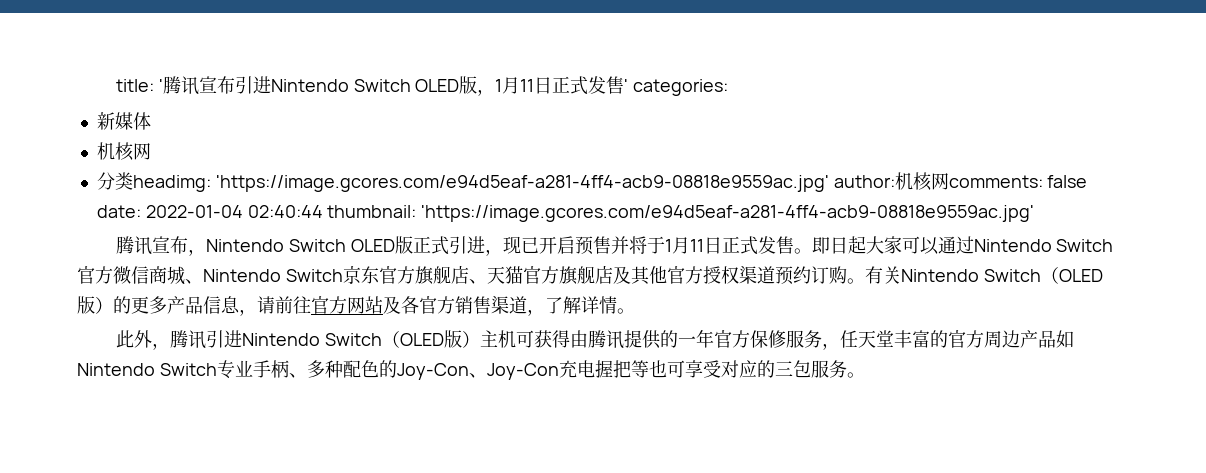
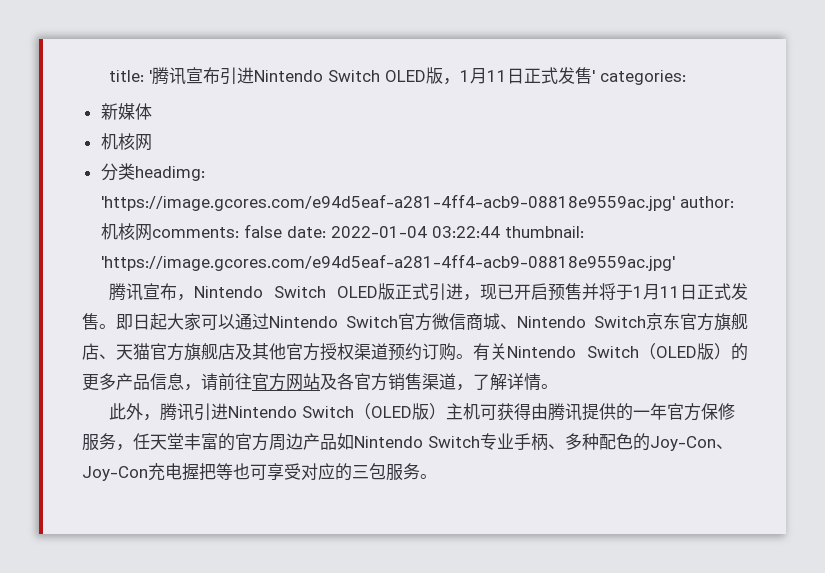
[247,205,323,218] 02:40:44 -> [431,226,500,238] 03:22:44

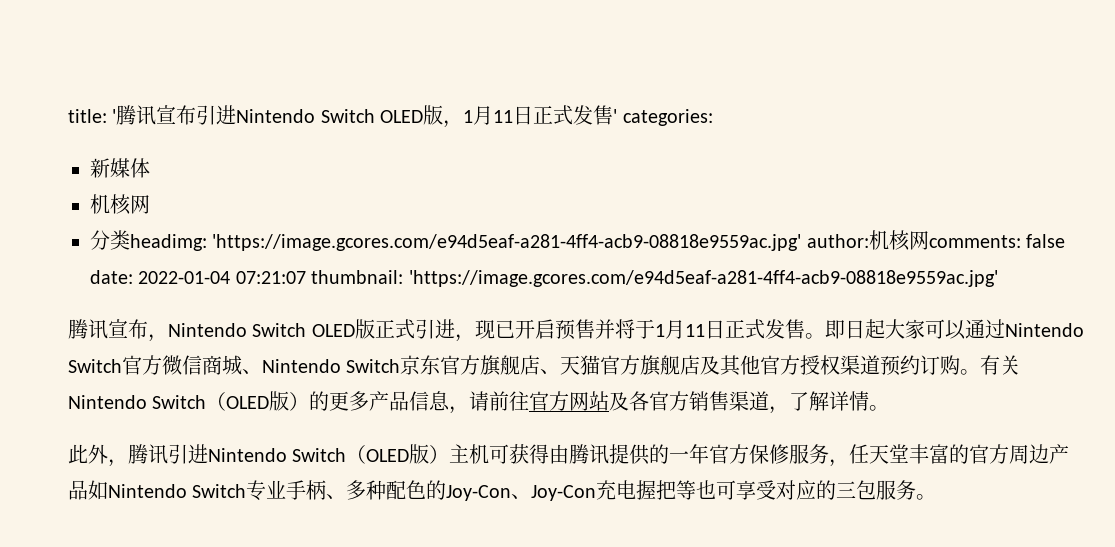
[431,226,500,238] 03:22:44 -> [235,271,306,284] 07:21:07

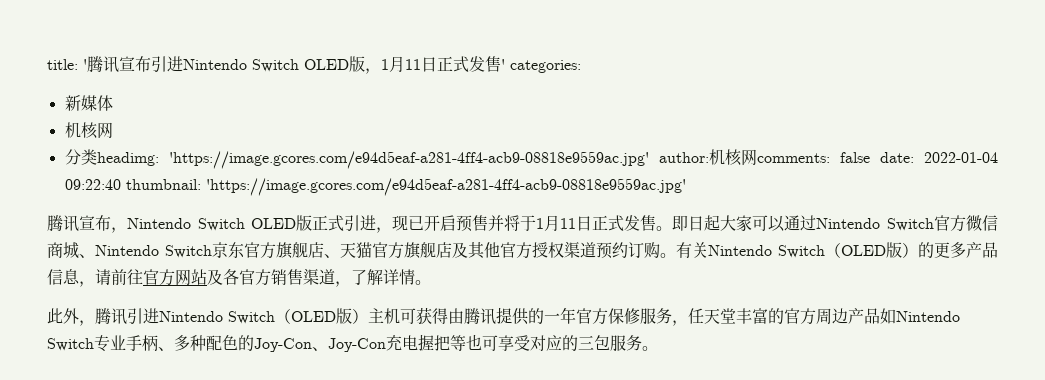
[235,271,306,284] 07:21:07 -> [64,179,121,190] 09:22:40

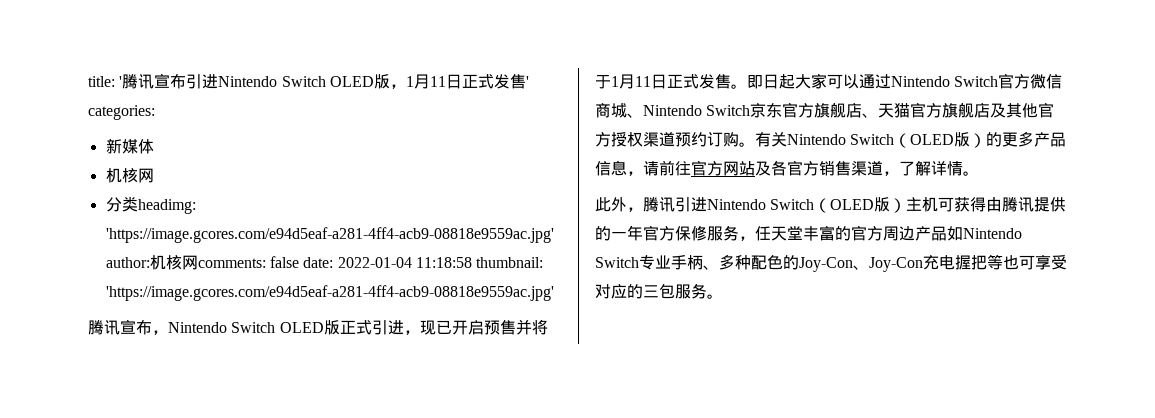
[64,179,121,190] 09:22:40 -> [415,257,472,268] 11:18:58

